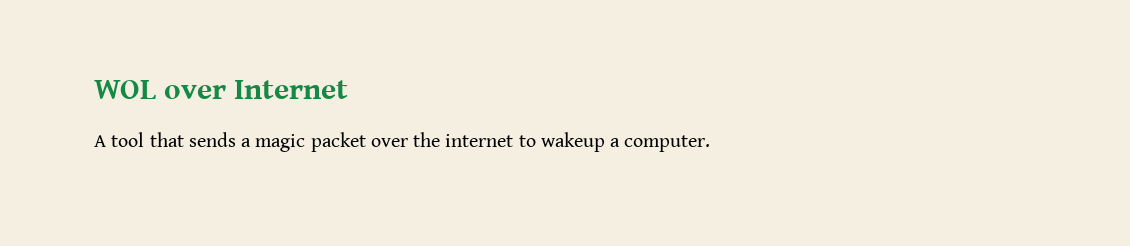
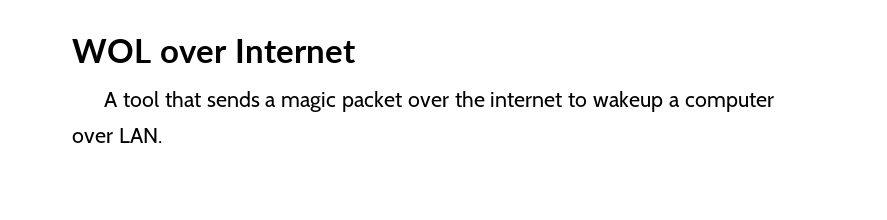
[624,135,711,152] computer. -> [684,93,774,112] [72,128,162,143] computer over LAN.

